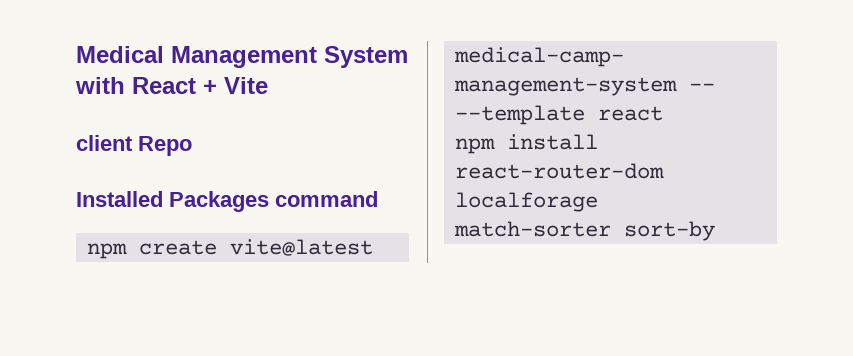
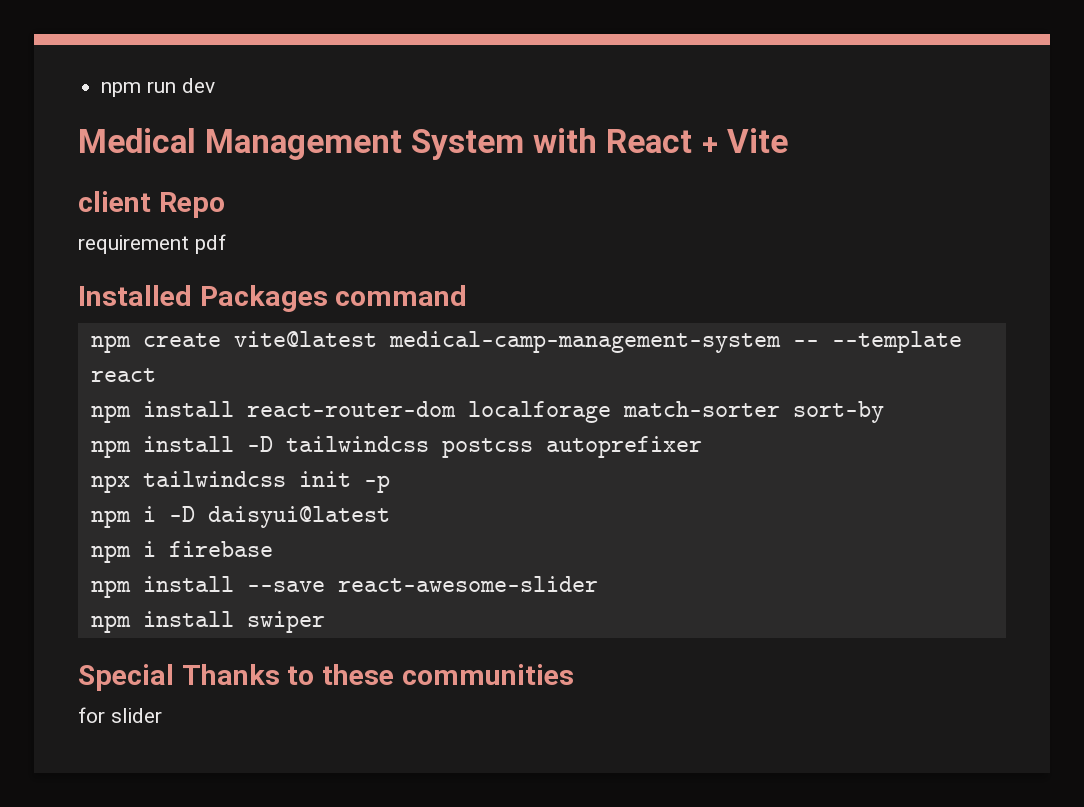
(76, 54) none -> [101,78,216,97] npm run dev //
(192, 146) none -> [78,234,226,254] // requirement pdf
(716, 231) none -> [90,436,702,458] [90,471,390,493] [90,506,390,528] [90,541,273,563] [90,576,598,598] [90,611,325,633] [78,664,574,691] [78,707,162,723] // npm install -D tailwindcss postcss autoprefixer // npx tailwindcss init -p // npm i -D daisyui@latest // npm i firebase // npm install --save react-awesome-slider // npm install swiper // Special Thanks to these communities // for slider

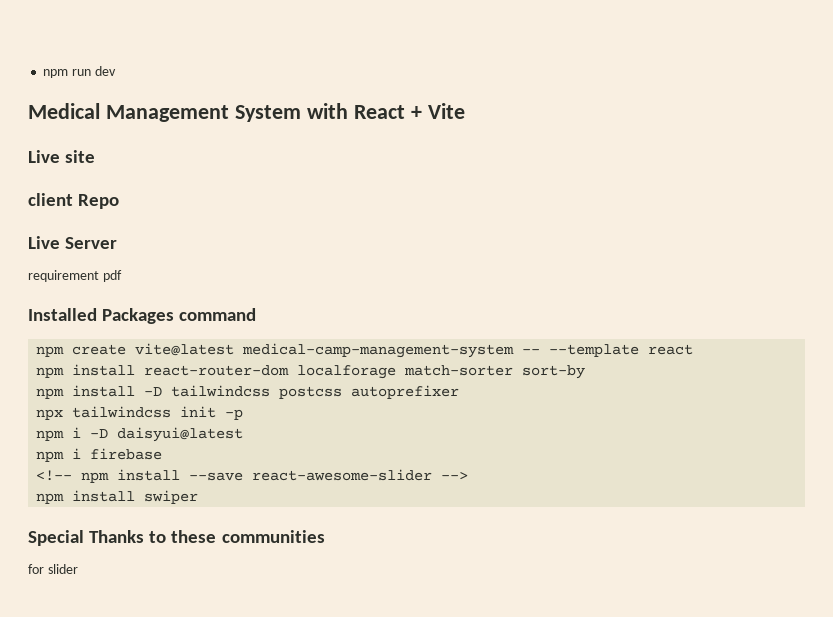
(789, 140) none -> [28,150,96,163] // Live site
(225, 205) none -> [28,236,118,249] // Live Server
(273, 549) none -> [36,470,73,481] <!--
(598, 584) none -> [441,472,469,480] -->

